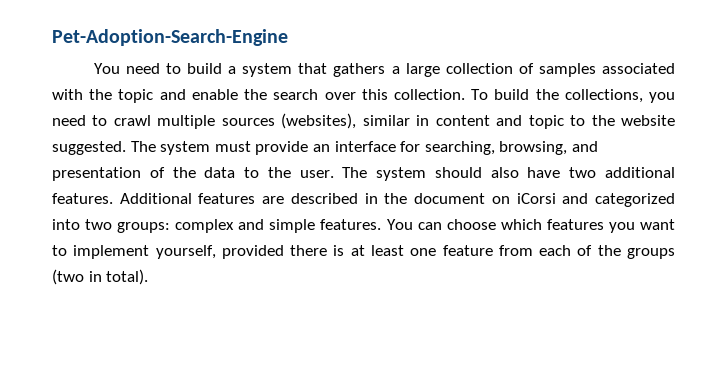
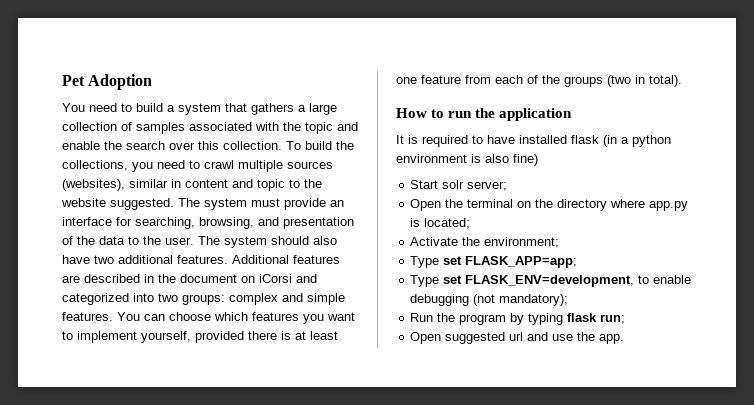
[52,29,288,46] Pet-Adoption-Search-Engine -> [62,74,153,90] Pet Adoption
(149, 277) none -> [396,108,573,121] [396,135,671,147] [396,154,538,166] [410,180,508,191] [410,199,689,211] [410,218,471,229] [410,237,560,248] [410,256,578,268] [410,275,692,287] [410,294,569,306] [410,313,626,325] [410,332,625,344] // How to run the application // It is required to have installed flask (in a python environment is also fine) // Start solr server; // Open the terminal on the directory where app.py is located; // Activate the environment; // Type set FLASK_APP=app; // Type set FLASK_ENV=development, to enable debugging (not mandatory); // Run the program by typing flask run; // Open suggested url and use the app.

